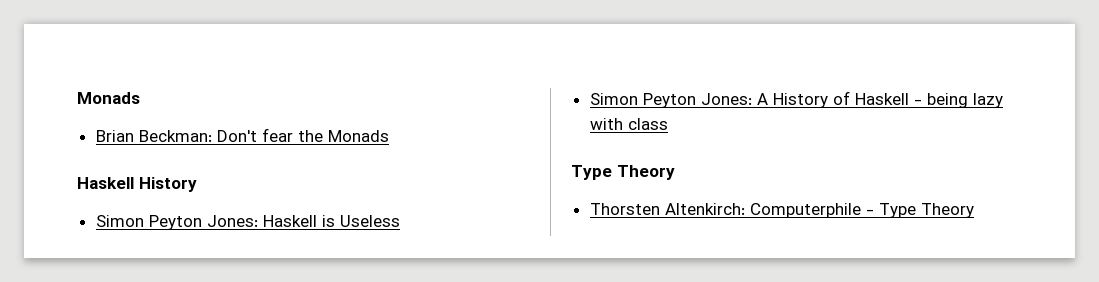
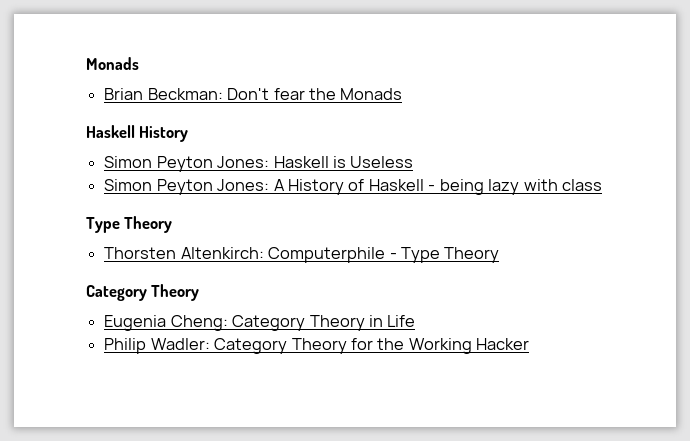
(974, 210) none -> [86,284,200,301] [104,315,416,331] [104,338,530,354] // Category Theory // Eugenia Cheng: Category Theory in Life // Philip Wadler: Category Theory for the Working Hacker

